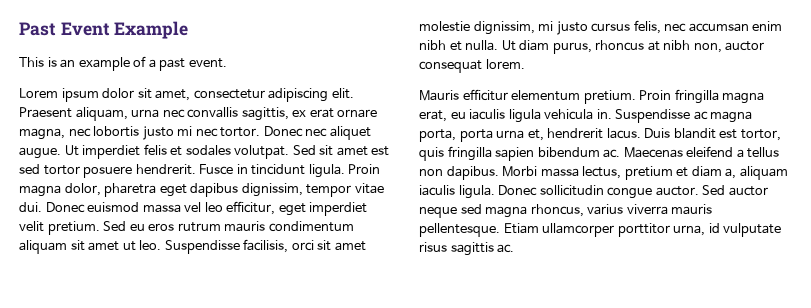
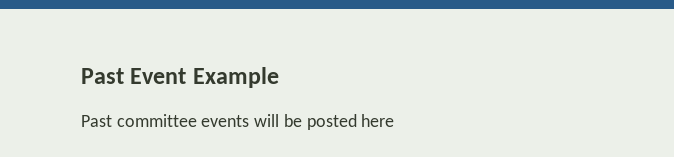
[19,56,227,71] [19,88,354,102] [19,107,378,121] [19,126,371,140] [19,144,390,159] [19,164,381,178] [19,183,384,197] [19,201,368,216] [19,221,354,235] [19,239,366,254] [419,20,783,35] [419,40,765,54] [419,59,525,73] [419,89,765,104] [419,109,753,123] [419,128,781,142] [419,146,780,161] [419,166,788,180] [419,185,768,199] [419,204,713,218] [419,223,782,237] [419,242,515,256] This is an example of a past event. // Lorem ipsum dolor sit amet, consectetur adipiscing elit. Praesent aliquam, urna nec convallis sagittis, ex erat ornare magna, nec lobortis justo mi nec tortor. Donec nec aliquet augue. Ut imperdiet felis et sodales volutpat. Sed sit amet est sed tortor posuere hendrerit. Fusce in tincidunt ligula. Proin magna dolor, pharetra eget dapibus dignissim, tempor vitae dui. Donec euismod massa vel leo efficitur, eget imperdiet velit pretium. Sed eu eros rutrum mauris condimentum aliquam sit amet ut leo. Suspendisse facilisis, orci sit amet molestie dignissim, mi justo cursus felis, nec accumsan enim nibh et nulla. Ut diam purus, rhoncus at nibh non, auctor consequat lorem. // Mauris efficitur elementum pretium. Proin fringilla magna erat, eu iaculis ligula vehicula in. Suspendisse ac magna porta, porta urna et, hendrerit lacus. Duis blandit est tortor, quis fringilla sapien bibendum ac. Maecenas eleifend a tellus non dapibus. Morbi massa lectus, pretium et diam a, aliquam iaculis ligula. Donec sollicitudin congue auctor. Sed auctor neque sed magna rhoncus, varius viverra mauris pellentesque. Etiam ullamcorper porttitor urna, id vulputate risus sagittis ac. -> [81,114,395,130] Past committee events will be posted here

